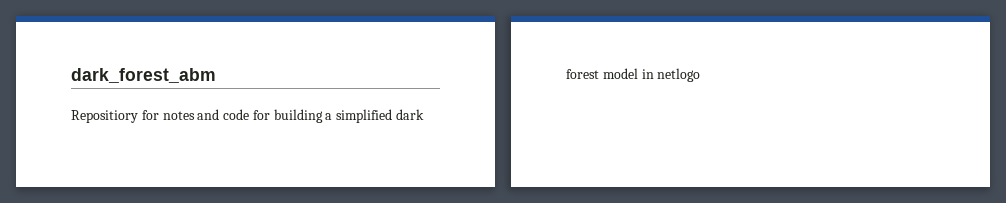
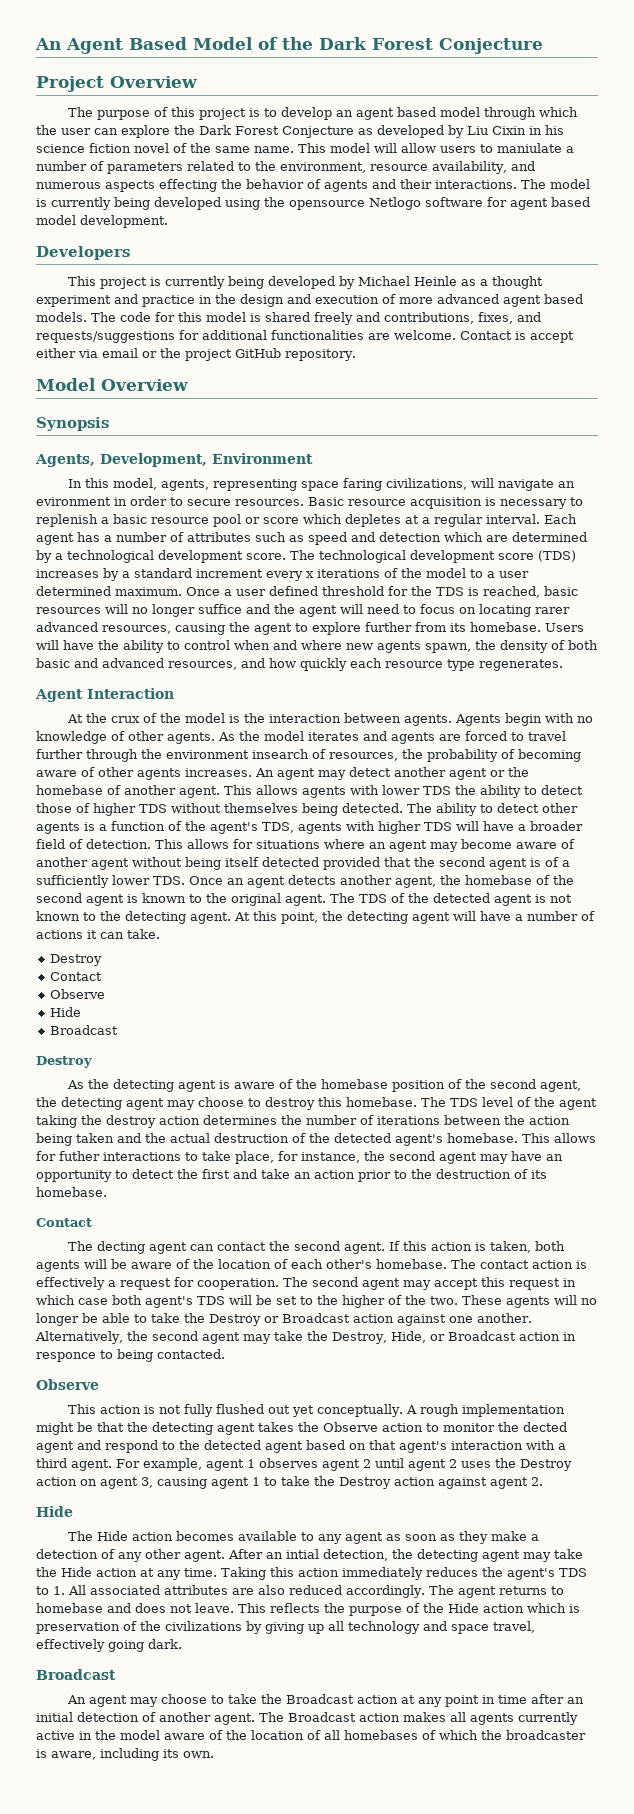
[71,68,216,83] [71,109,425,123] [566,68,701,82] dark_forest_abm // Repositiory for notes and code for building a simplified dark forest model in netlogo -> [35,37,543,54] [36,76,197,92] [67,107,578,120] [36,125,564,138] [36,143,574,153] [36,161,535,174] [36,179,590,192] [36,197,590,210] [36,215,168,228] [36,246,130,260] [67,276,543,289] [36,294,583,307] [36,312,541,325] [36,330,574,343] [36,348,356,361] [36,378,188,391] [36,417,109,431] [35,453,313,467] [67,478,575,491] [36,496,583,509] [36,514,577,527] [36,532,587,545] [36,550,576,563] [36,568,529,581] [36,586,578,598] [36,604,570,617] [36,622,584,635] [36,640,598,653] [36,658,563,671] [35,688,174,702] [66,713,593,726] [36,731,566,744] [36,749,581,762] [36,767,529,780] [36,785,583,798] [36,803,578,816] [36,821,583,834] [36,839,575,852] [36,857,570,870] [36,875,574,888] [36,893,572,906] [36,911,595,924] [36,929,160,939] [50,954,103,966] [50,972,103,981] [50,989,106,999] [50,1007,82,1017] [50,1025,119,1035] [36,1056,92,1068] [66,1079,581,1092] [36,1097,597,1110] [36,1115,570,1128] [36,1133,596,1146] [36,1151,563,1164] [36,1169,547,1182] [36,1187,107,1197] [36,1218,92,1227] [67,1241,565,1254] [36,1259,587,1272] [36,1277,576,1290] [36,1295,597,1308] [36,1313,532,1326] [35,1331,576,1344] [36,1349,225,1362] [36,1379,99,1390] [67,1404,565,1417] [36,1422,567,1435] [36,1440,566,1453] [36,1458,572,1471] [36,1476,543,1489] [36,1506,73,1517] [67,1531,539,1544] [36,1549,583,1562] [36,1567,587,1580] [36,1585,564,1598] [36,1603,580,1616] [36,1621,535,1634] [36,1639,182,1652] [36,1669,116,1680] [66,1694,584,1707] [36,1712,578,1725] [36,1730,586,1740] [36,1748,214,1761] An Agent Based Model of the Dark Forest Conjecture // Project Overview // The purpose of this project is to develop an agent based model through which the user can explore the Dark Forest Conjecture as developed by Liu Cixin in his science fiction novel of the same name. This model will allow users to maniulate a number of parameters related to the environment, resource availability, and numerous aspects effecting the behavior of agents and their interactions. The model is currently being developed using the opensource Netlogo software for agent based model development. // Developers // This project is currently being developed by Michael Heinle as a thought experiment and practice in the design and execution of more advanced agent based models. The code for this model is shared freely and contributions, fixes, and requests/suggestions for additional functionalities are welcome. Contact is accept either via email or the project GitHub repository. // Model Overview // Synopsis // Agents, Development, Environment // In this model, agents, representing space faring civilizations, will navigate an evironment in order to secure resources. Basic resource acquisition is necessary to replenish a basic resource pool or score which depletes at a regular interval. Each agent has a number of attributes such as speed and detection which are determined by a technological development score. The technological development score (TDS) increases by a standard increment every x iterations of the model to a user determined maximum. Once a user defined threshold for the TDS is reached, basic resources will no longer suffice and the agent will need to focus on locating rarer advanced resources, causing the agent to explore further from its homebase. Users will have the ability to control when and where new agents spawn, the density of both basic and advanced resources, and how quickly each resource type regenerates. // Agent Interaction // At the crux of the model is the interaction between agents. Agents begin with no knowledge of other agents. As the model iterates and agents are forced to travel further through the environment insearch of resources, the probability of becoming aware of other agents increases. An agent may detect another agent or the homebase of another agent. This allows agents with lower TDS the ability to detect those of higher TDS without themselves being detected. The ability to detect other agents is a function of the agent's TDS, agents with higher TDS will have a broader field of detection. This allows for situations where an agent may become aware of another agent without being itself detected provided that the second agent is of a sufficiently lower TDS. Once an agent detects another agent, the homebase of the second agent is known to the original agent. The TDS of the detected agent is not known to the detecting agent. At this point, the detecting agent will have a number of actions it can take. // Destroy // Contact // Observe // Hide // Broadcast // Destroy // As the detecting agent is aware of the homebase position of the second agent, the detecting agent may choose to destroy this homebase. The TDS level of the agent taking the destroy action determines the number of iterations between the action being taken and the actual destruction of the detected agent's homebase. This allows for futher interactions to take place, for instance, the second agent may have an opportunity to detect the first and take an action prior to the destruction of its homebase. // Contact // The decting agent can contact the second agent. If this action is taken, both agents will be aware of the location of each other's homebase. The contact action is effectively a request for cooperation. The second agent may accept this request in which case both agent's TDS will be set to the higher of the two. These agents will no longer be able to take the Destroy or Broadcast action against one another. Alternatively, the second agent may take the Destroy, Hide, or Broadcast action in responce to being contacted. // Observe // This action is not fully flushed out yet conceptually. A rough implementation might be that the detecting agent takes the Observe action to monitor the dected agent and respond to the detected agent based on that agent's interaction with a third agent. For example, agent 1 observes agent 2 until agent 2 uses the Destroy action on agent 3, causing agent 1 to take the Destroy action against agent 2. // Hide // The Hide action becomes available to any agent as soon as they make a detection of any other agent. After an intial detection, the detecting agent may take the Hide action at any time. Taking this action immediately reduces the agent's TDS to 1. All associated attributes are also reduced accordingly. The agent returns to homebase and does not leave. This reflects the purpose of the Hide action which is preservation of the civilizations by giving up all technology and space travel, effectively going dark. // Broadcast // An agent may choose to take the Broadcast action at any point in time after an initial detection of another agent. The Broadcast action makes all agents currently active in the model aware of the location of all homebases of which the broadcaster is aware, including its own.

